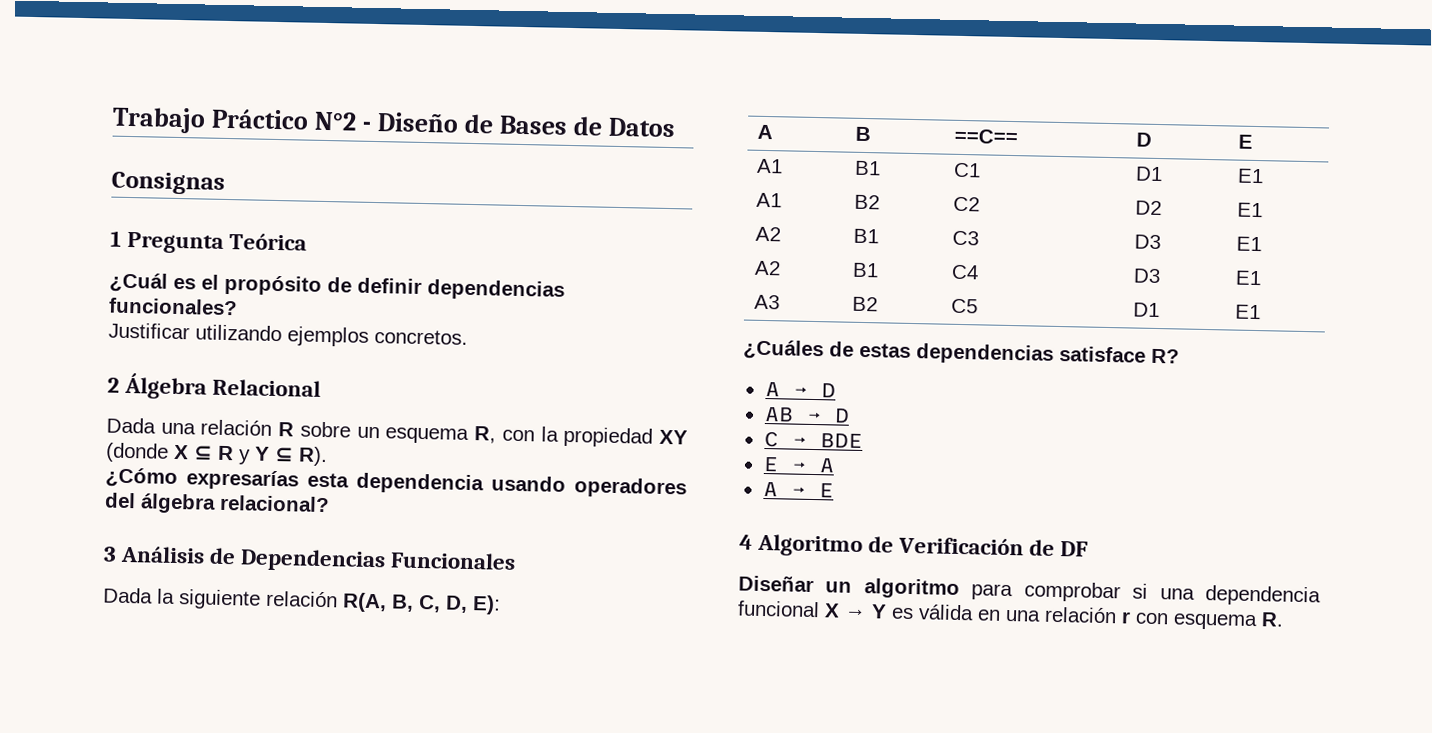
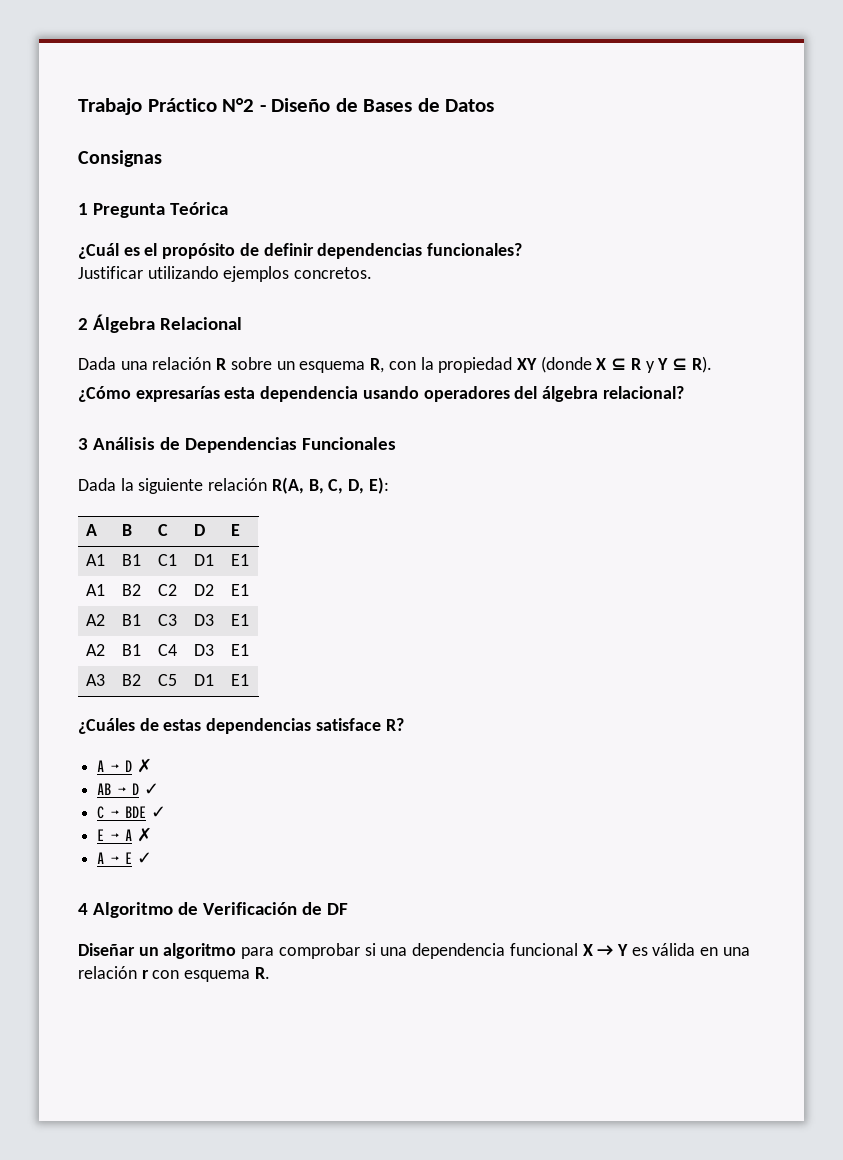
[953,128,1018,145] ==C== -> [158,524,169,536] C
(836, 390) none -> [136,758,152,773] ✗
(850, 415) none -> [143,783,159,795] ✓
(863, 441) none -> [150,806,166,818] ✓
(835, 465) none -> [136,827,152,842] ✗
(834, 490) none -> [136,852,152,864] ✓

